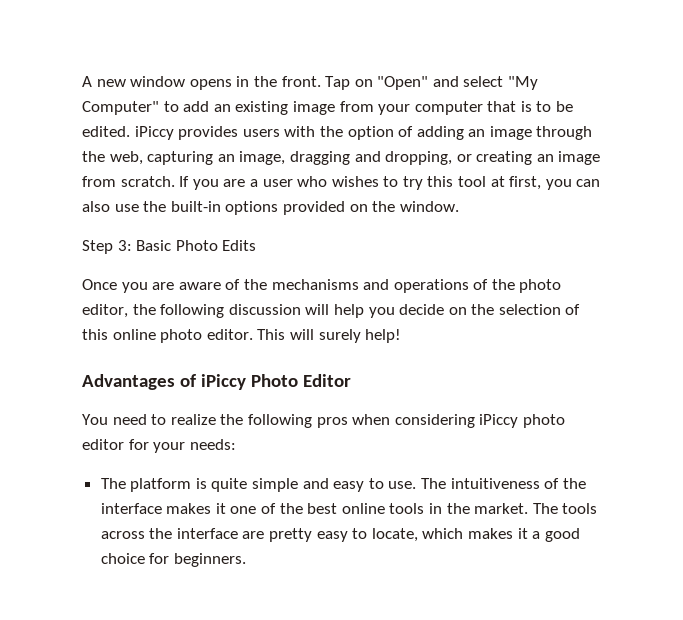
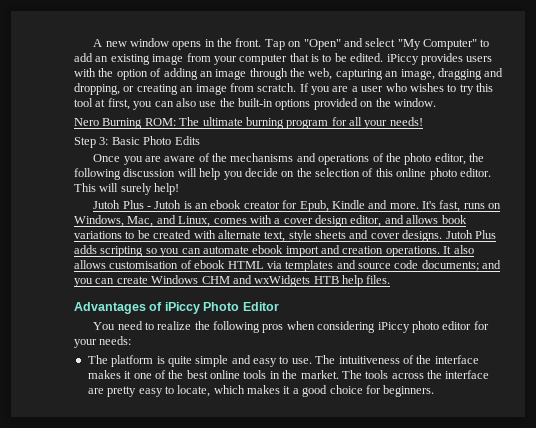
(459, 206) none -> [74,117,423,129] // Nero Burning ROM: The ultimate burning program for all your needs!
(402, 336) none -> [93,200,502,212] [74,215,467,227] [74,230,496,242] [74,245,474,257] [74,260,502,272] [74,275,391,287] // Jutoh Plus - Jutoh is an ebook creator for Epub, Kindle and more. It's fast, runs on Windows, Mac, and Linux, comes with a cover design editor, and allows book variations to be created with alternate text, style sheets and cover designs. Jutoh Plus adds scripting so you can automate ebook import and creation operations. It also allows customisation of ebook HTML via templates and source code documents; and you can create Windows CHM and wxWidgets HTB help files.

